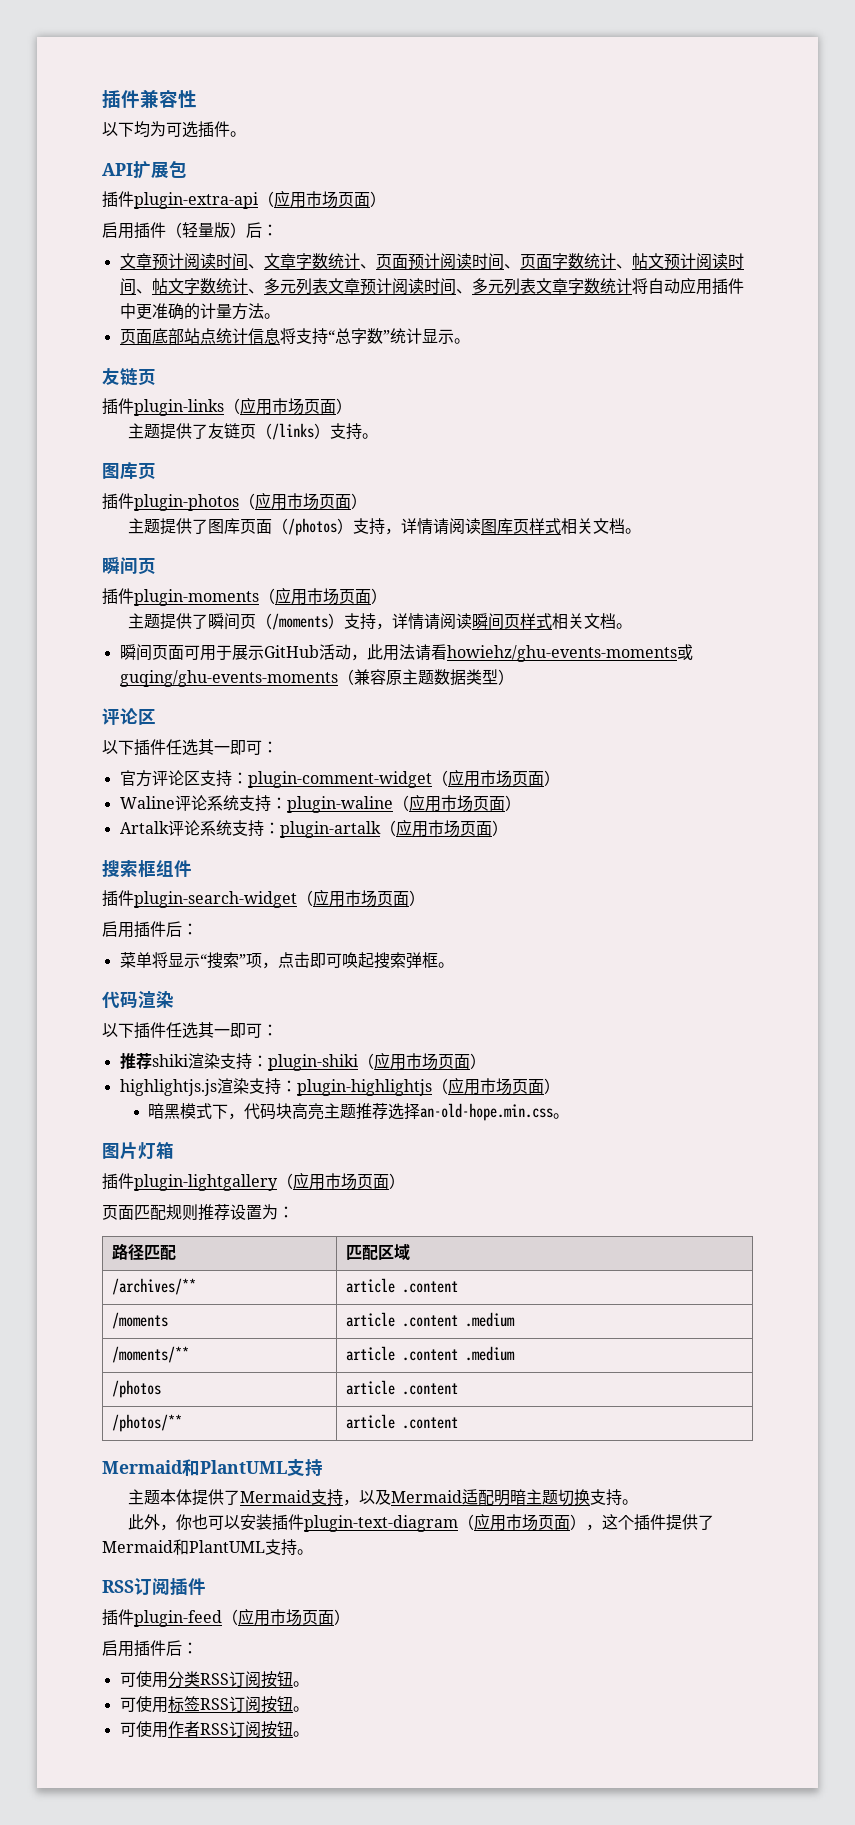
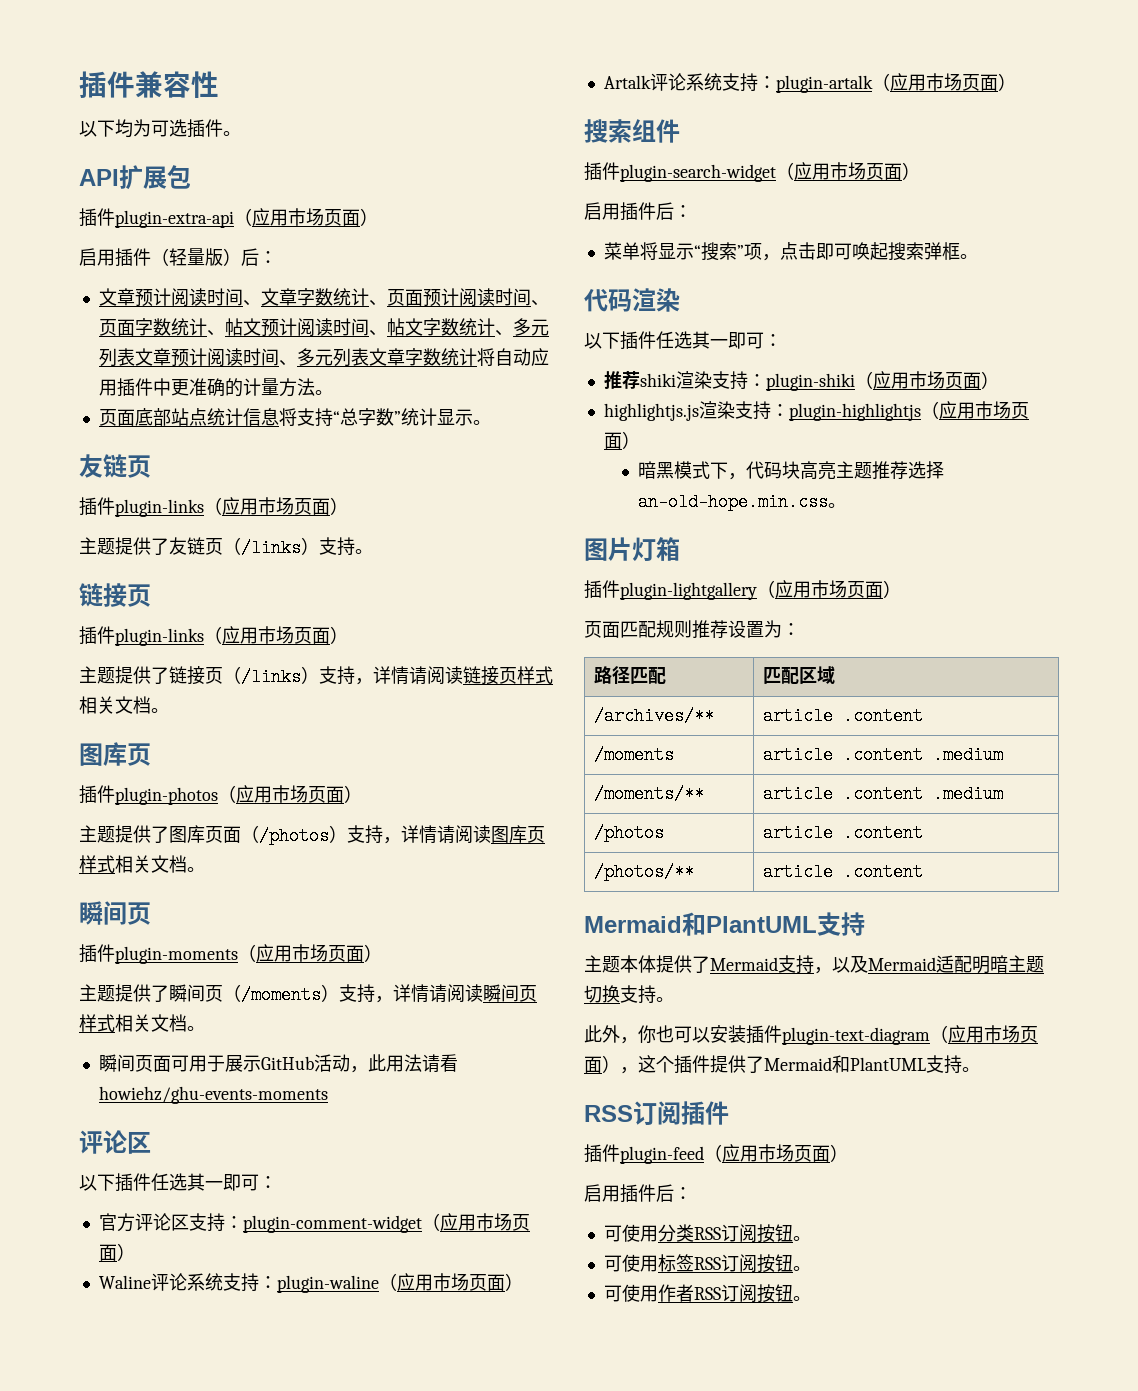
(379, 436) none -> [79,583,151,607] [79,626,348,646] [79,666,553,686] [79,696,169,714] // 链接页 // 插件plugin-links（应用市场页面） // 主题提供了链接页（/links）支持，详情请阅读链接页样式相关文档。
[676,644,693,660] [119,669,514,687] 或guqing/ghu-events-moments（兼容原主题数据类型） -> (328, 1095) none
[138,860,156,877] 框 -> (632, 131) none

